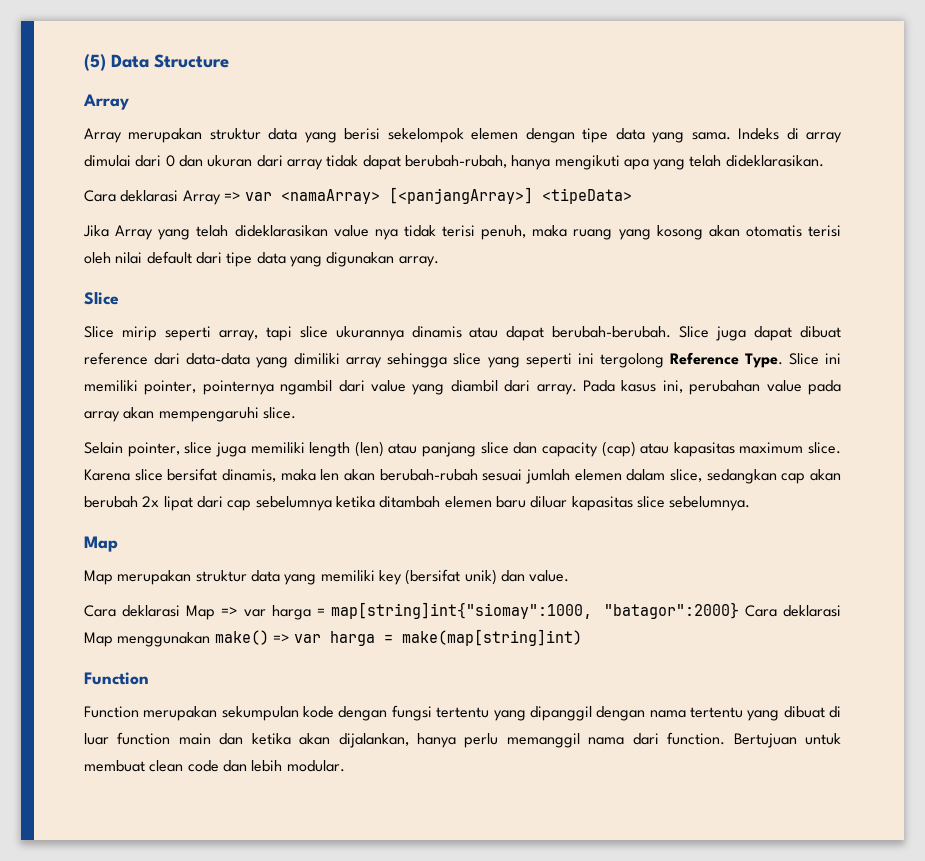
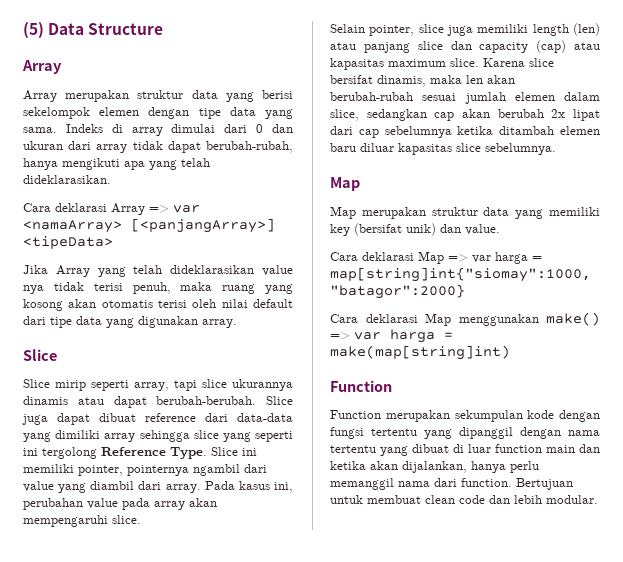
(740, 610) none -> (465, 291) //

